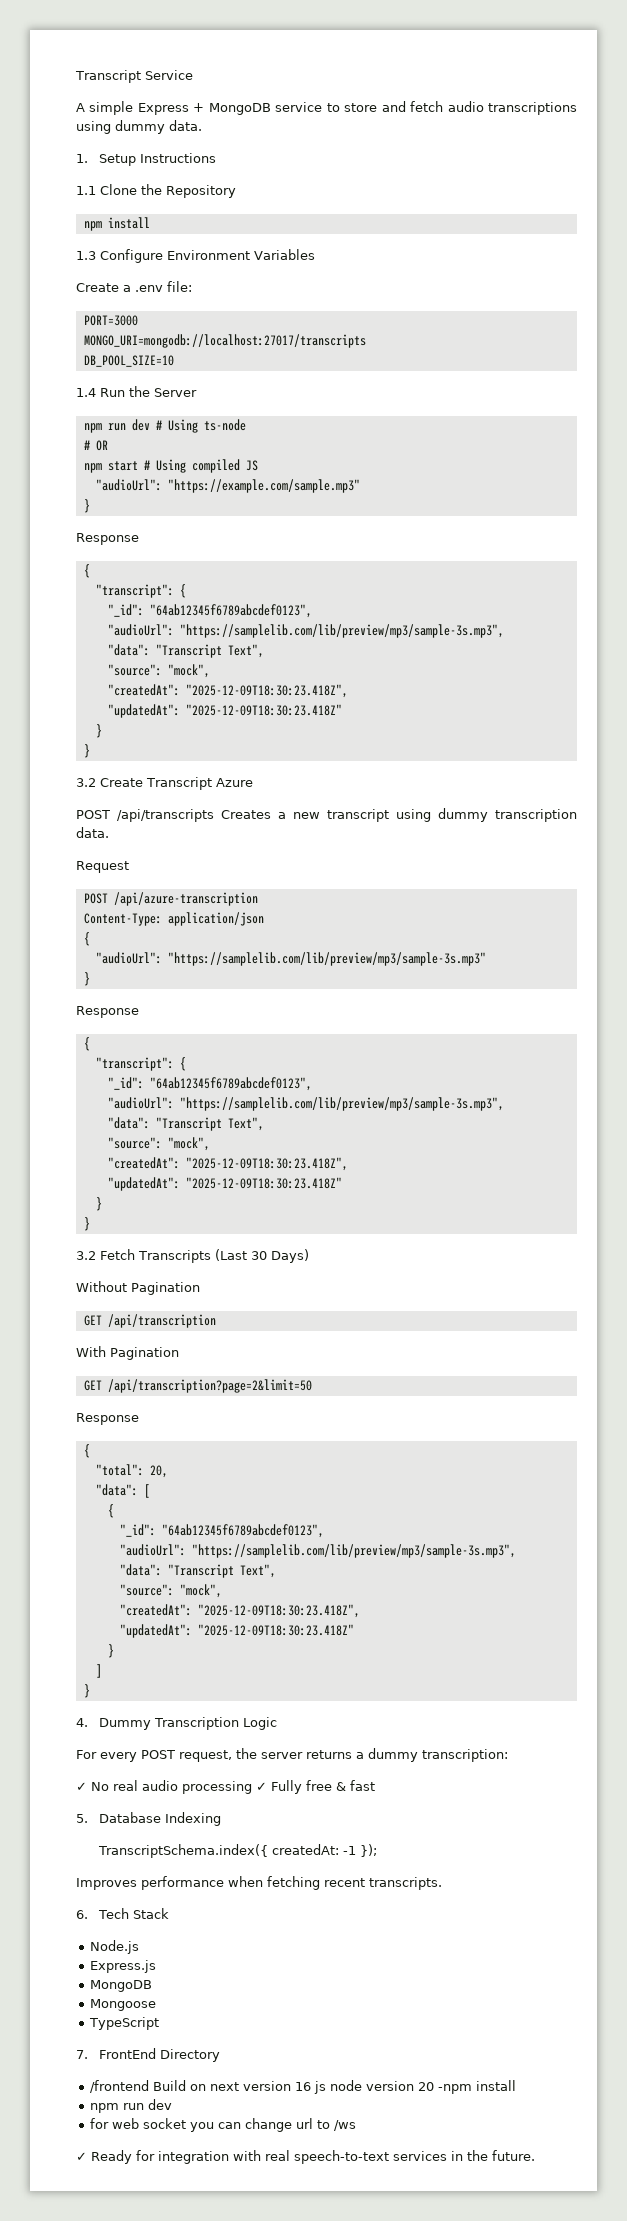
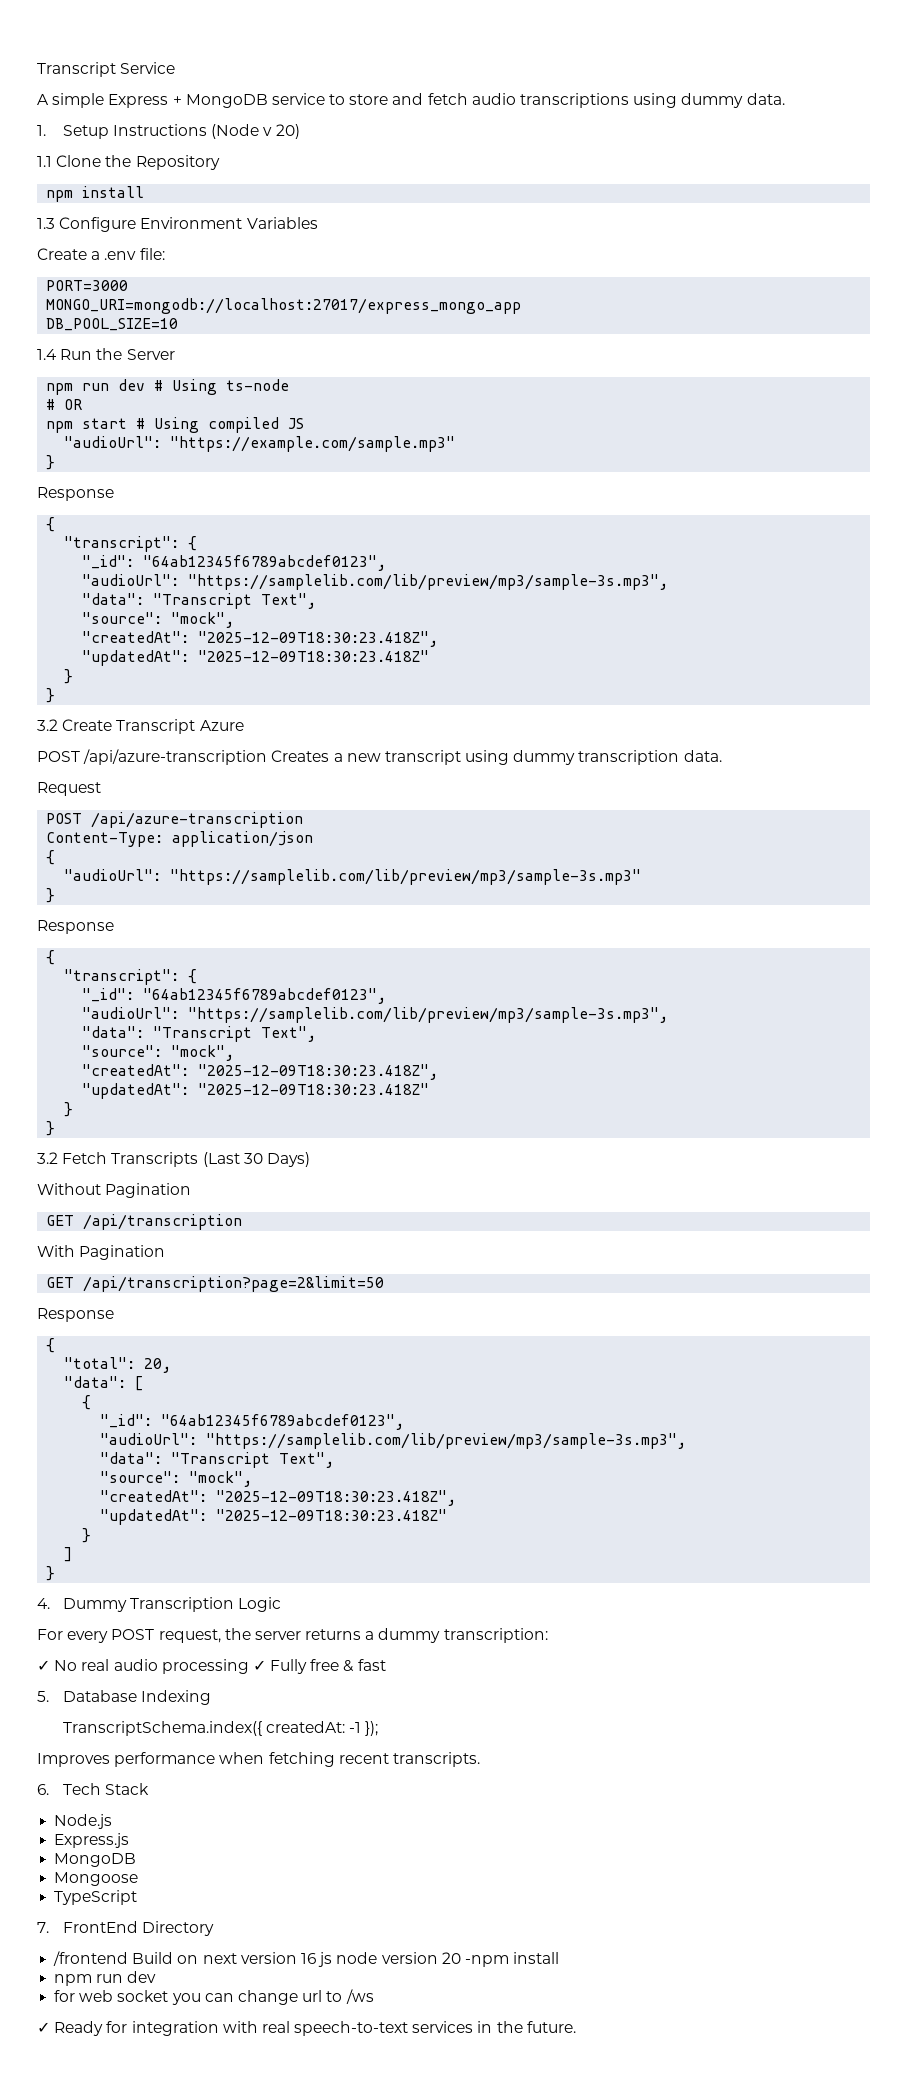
(216, 158) none -> [211,124,300,139] (Node v 20)
[83,334,366,348] MONGO_URI=mongodb://localhost:27017/transcripts -> [46,298,522,314] MONGO_URI=mongodb://localhost:27017/express_mongo_app
[117,809,214,822] /api/transcripts -> [83,749,268,765] /api/azure-transcription

